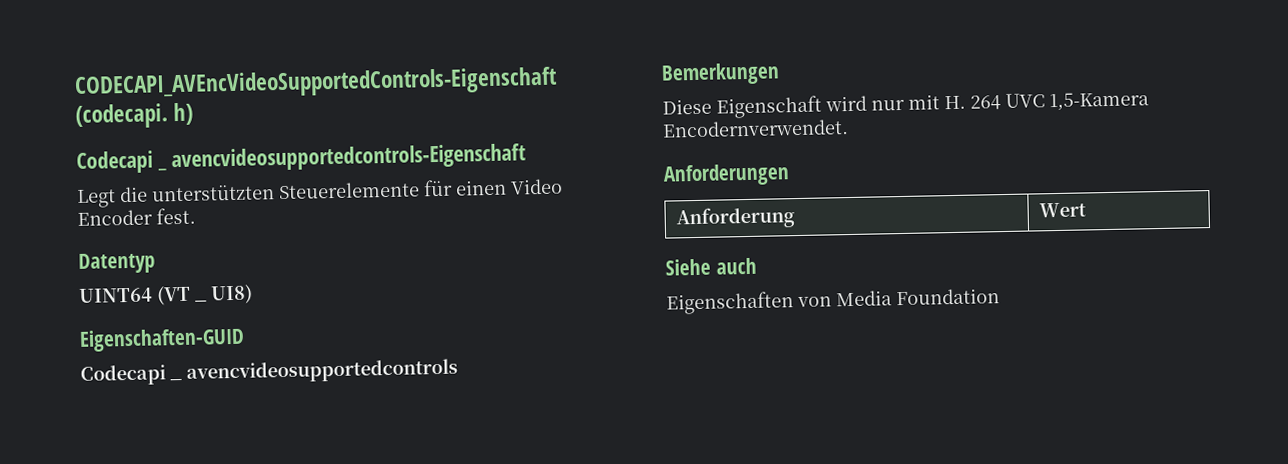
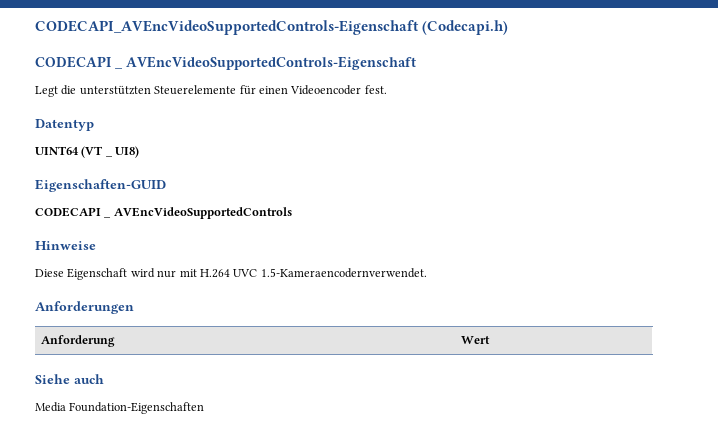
[75,102,194,129] [76,143,526,174] (codecapi. h) // Codecapi _ avencvideosupportedcontrols-Eigenschaft -> [422,20,509,35] [35,56,416,70] (Codecapi.h) // CODECAPI _ AVEncVideoSupportedControls-Eigenschaft
[510,178,563,195] [77,209,153,226] Video Encoder -> [290,85,362,95] Videoencoder
[80,358,458,386] [661,62,780,86] Codecapi _ avencvideosupportedcontrols // Bemerkungen -> [35,207,292,219] [35,241,96,250] CODECAPI _ AVEncVideoSupportedControls // Hinweise
[944,91,1149,112] [662,119,849,138] H. 264 UVC 1,5-Kamera Encodernverwendet. -> [199,268,427,278] H.264 UVC 1.5-Kameraencodernverwendet.
[666,288,1000,315] Eigenschaften von Media Foundation -> [35,402,205,414] Media Foundation-Eigenschaften

